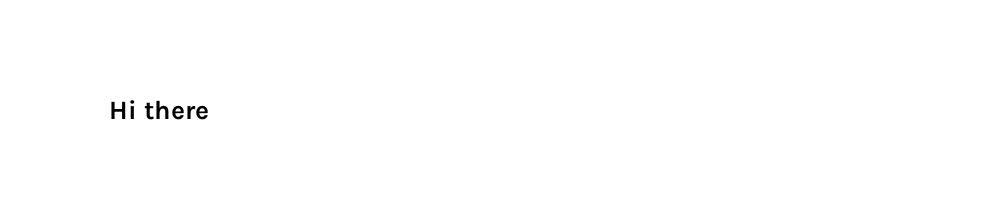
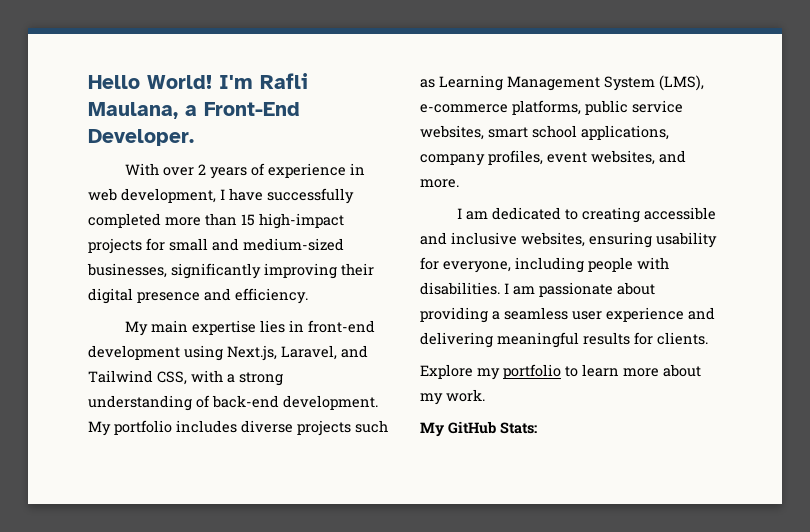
[109,100,210,120] Hi there -> [88,73,308,89] [88,102,300,119] [88,129,194,146] [124,163,365,179] [88,188,354,204] [88,213,344,229] [88,238,344,254] [87,263,374,279] [88,288,308,304] [124,320,375,336] [88,345,368,361] [88,370,283,386] [88,395,378,411] [88,420,388,436] [420,75,704,91] [420,100,683,115] [420,125,669,140] [420,150,686,166] [420,179,459,188] [456,207,716,223] [420,232,717,248] [420,257,669,273] [420,282,655,297] [420,307,715,323] [420,332,708,348] [420,364,701,380] [420,389,485,405] [420,421,537,437] Hello World! I'm Rafli Maulana, a Front-End Developer. // With over 2 years of experience in web development, I have successfully completed more than 15 high-impact projects for small and medium-sized businesses, significantly improving their digital presence and efficiency. // My main expertise lies in front-end development using Next.js, Laravel, and Tailwind CSS, with a strong understanding of back-end development. My portfolio includes diverse projects such as Learning Management System (LMS), e-commerce platforms, public service websites, smart school applications, company profiles, event websites, and more. // I am dedicated to creating accessible and inclusive websites, ensuring usability for everyone, including people with disabilities. I am passionate about providing a seamless user experience and delivering meaningful results for clients. // Explore my portfolio to learn more about my work. // My GitHub Stats:

